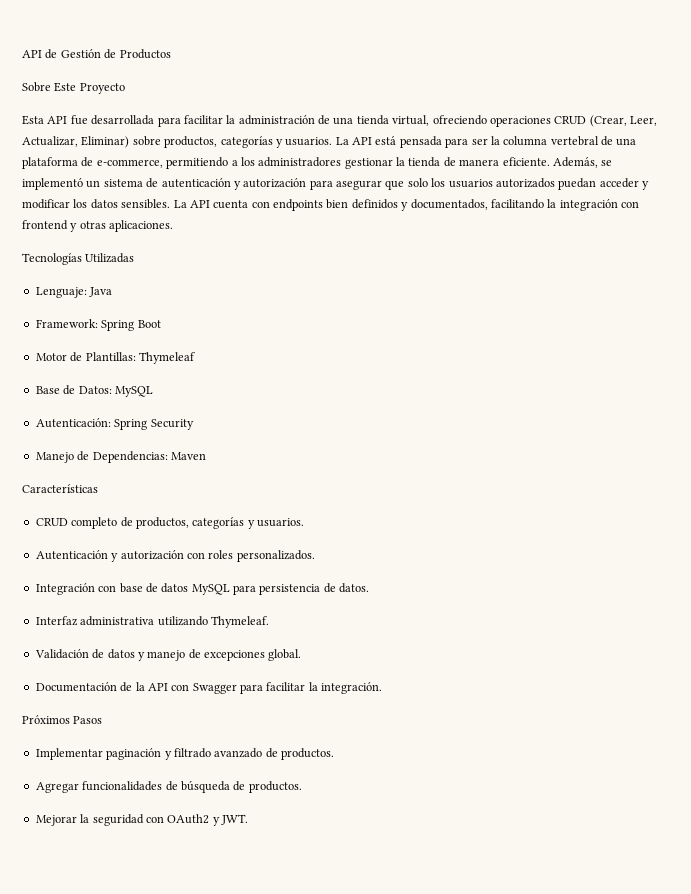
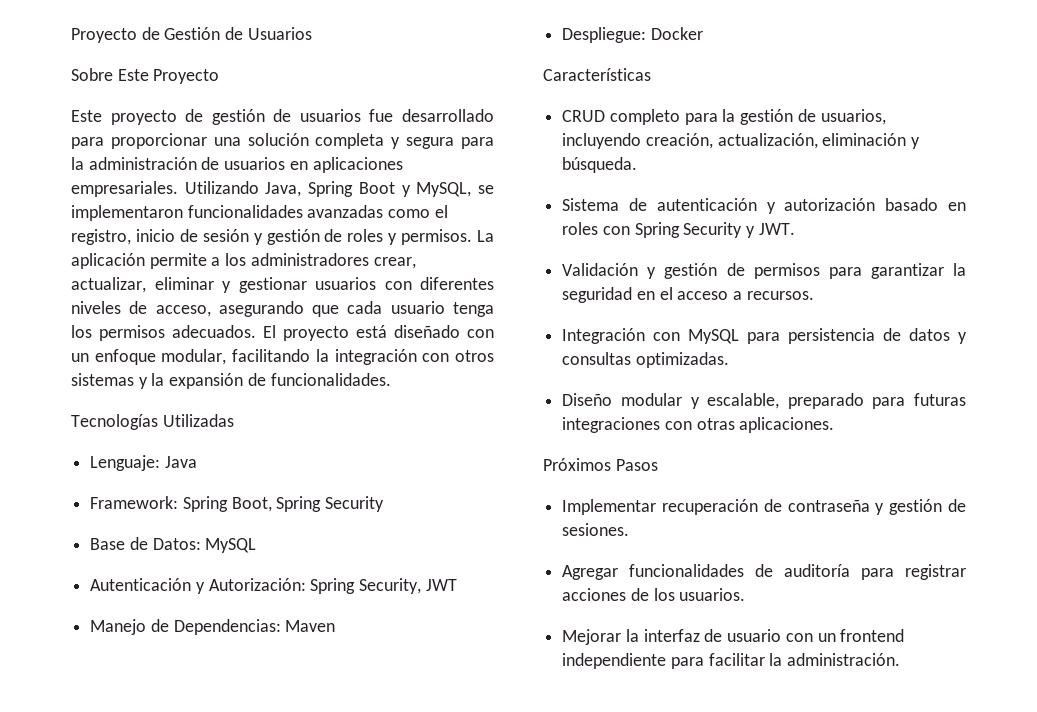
[22,50,42,58] API -> [71,28,137,43] Proyecto
[119,49,171,59] Productos -> [247,27,312,40] Usuarios
[22,115,657,127] [22,136,637,148] [22,157,613,169] [22,178,649,190] [22,199,639,211] [22,220,174,232] Esta API fue desarrollada para facilitar la administración de una tienda virtual, ofreciendo operaciones CRUD (Crear, Leer, Actualizar, Eliminar) sobre productos, categorías y usuarios. La API está pensada para ser la columna vertebral de una plataforma de e-commerce, permitiendo a los administradores gestionar la tienda de manera eficiente. Además, se implementó un sistema de autenticación y autorización para asegurar que solo los usuarios autorizados puedan acceder y modificar los datos sensibles. La API cuenta con endpoints bien definidos y documentados, facilitando la integración con frontend y otras aplicaciones. -> [71,109,494,125] [71,133,494,149] [71,157,403,173] [71,181,495,197] [71,205,448,221] [71,229,494,245] [71,253,416,269] [71,277,494,293] [71,301,494,317] [71,325,494,341] [71,349,495,365] [71,373,391,389] Este proyecto de gestión de usuarios fue desarrollado para proporcionar una solución completa y segura para la administración de usuarios en aplicaciones empresariales. Utilizando Java, Spring Boot y MySQL, se implementaron funcionalidades avanzadas como el registro, inicio de sesión y gestión de roles y permisos. La aplicación permite a los administradores crear, actualizar, eliminar y gestionar usuarios con diferentes niveles de acceso, asegurando que cada usuario tenga los permisos adecuados. El proyecto está diseñado con un enfoque modular, facilitando la integración con otros sistemas y la expansión de funcionalidades.
[137,320,161,328] [35,352,195,364] Boot // Motor de Plantillas: Thymeleaf -> [231,496,385,512] Boot, Spring Security
[35,418,194,430] Autenticación: Spring Security -> [90,578,457,594] Autenticación y Autorización: Spring Security, JWT
(206, 456) none -> [562,27,703,43] // Despliegue: Docker
[120,517,304,529] [35,550,315,562] de productos, categorías y usuarios. // Autenticación y autorización con roles personalizados. -> [684,109,886,125] [562,133,921,149] [562,157,638,173] [562,198,966,214] [562,222,795,238] [562,263,966,279] [562,287,814,303] para la gestión de usuarios, incluyendo creación, actualización, eliminación y búsqueda. // Sistema de autenticación y autorización basado en roles con Spring Security y JWT. // Validación y gestión de permisos para garantizar la seguridad en el acceso a recursos.
[119,583,189,593] base de datos -> (681, 336) none
[339,583,370,593] [35,616,269,628] [34,649,302,661] [35,682,383,694] [22,715,103,724] [35,748,334,760] [35,780,302,793] [35,814,248,826] datos. // Interfaz administrativa utilizando Thymeleaf. // Validación de datos y manejo de excepciones global. // Documentación de la API con Swagger para facilitar la integración. // Próximos Pasos // Implementar paginación y filtrado avanzado de productos. // Agregar funcionalidades de búsqueda de productos. // Mejorar la seguridad con OAuth2 y JWT. -> [909,328,967,344] [562,352,729,368] [562,393,966,409] [562,417,835,433] [543,458,658,471] [562,499,966,515] [562,523,630,536] [562,564,966,580] [562,588,746,601] [562,629,905,645] [562,653,901,669] datos y consultas optimizadas. // Diseño modular y escalable, preparado para futuras integraciones con otras aplicaciones. // Próximos Pasos // Implementar recuperación de contraseña y gestión de sesiones. // Agregar funcionalidades de auditoría para registrar acciones de los usuarios. // Mejorar la interfaz de usuario con un frontend independiente para facilitar la administración.

